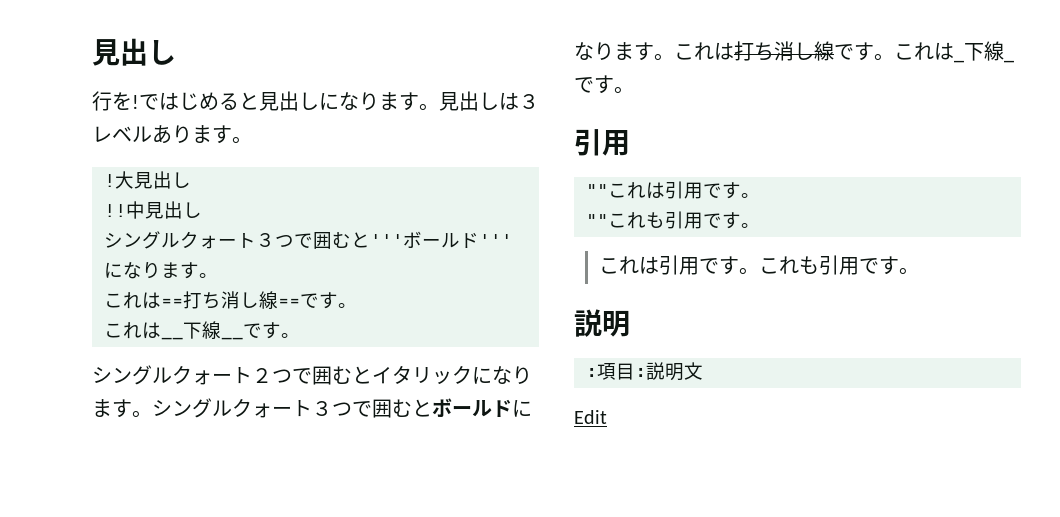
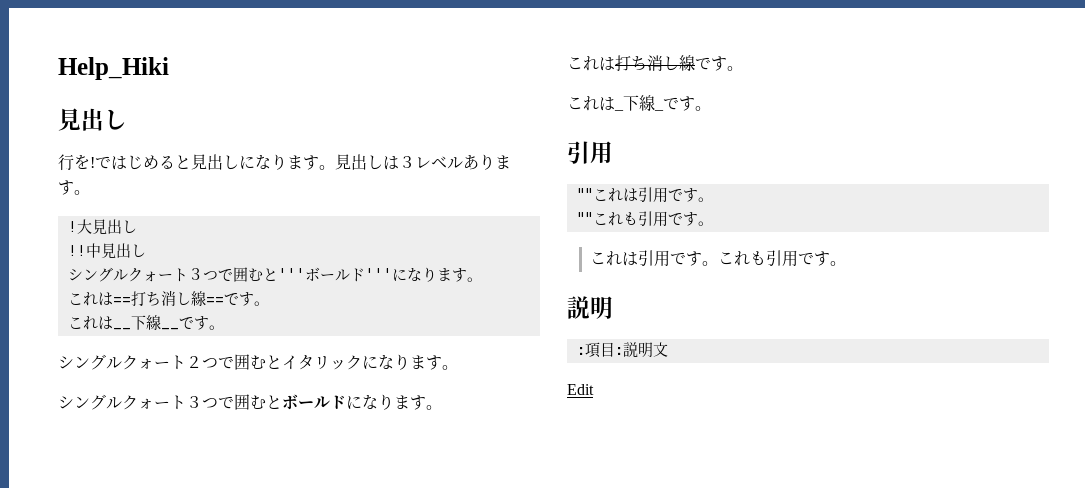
(92, 52) none -> [58,57,169,80] Help_Hiki //
(152, 414) none -> (458, 367) //
(674, 57) none -> (442, 407) //
(894, 57) none -> (743, 68) //

